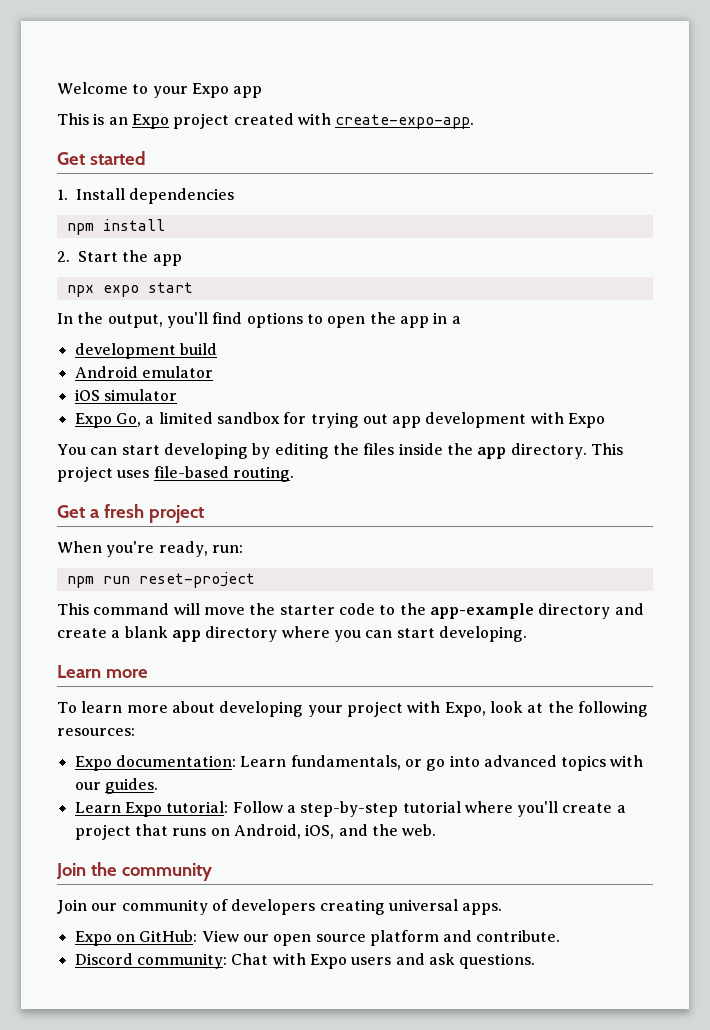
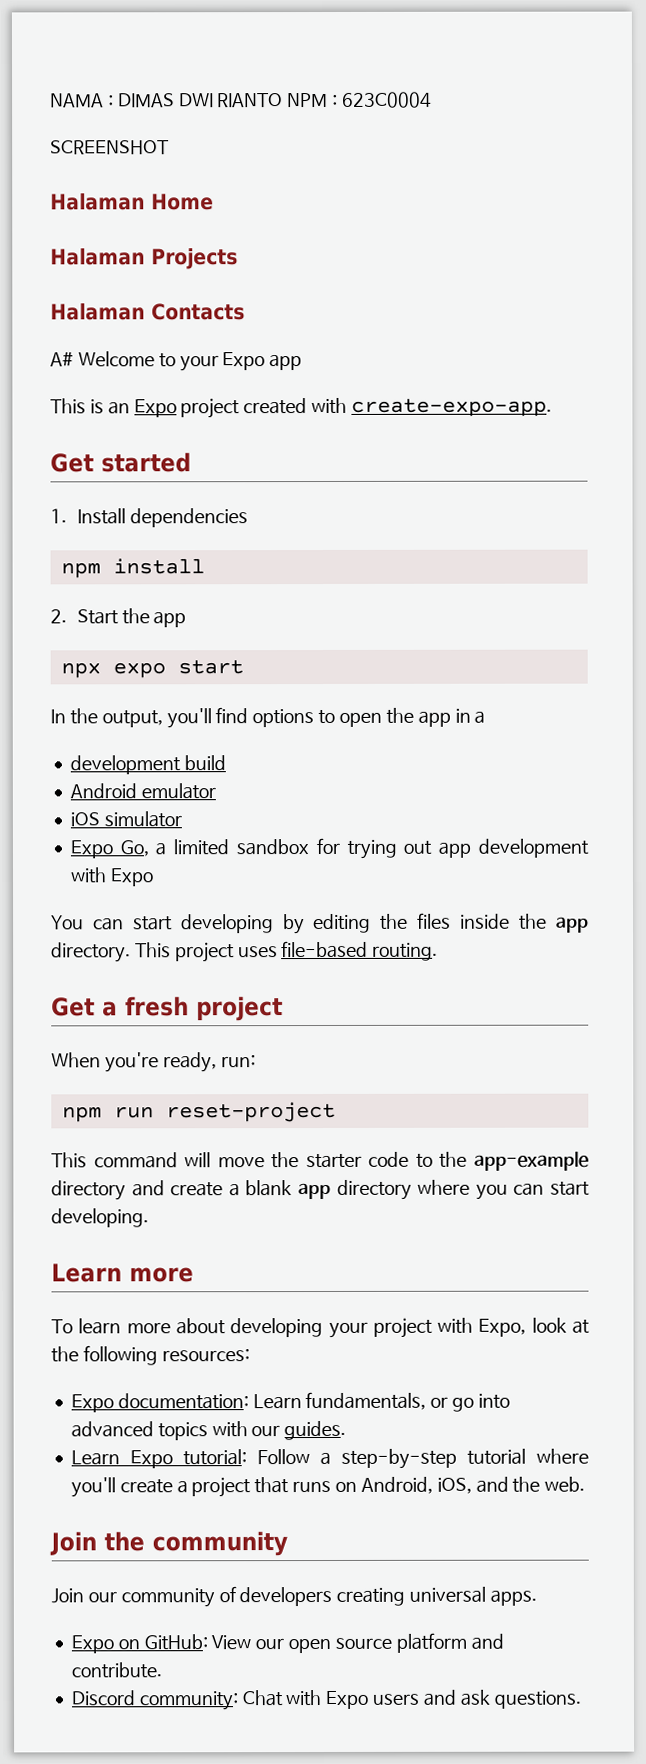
(57, 88) none -> [50,91,433,108] [50,140,169,155] [50,193,214,211] [50,248,238,270] [50,303,245,321] [50,351,74,367] NAMA : DIMAS DWI RIANTO NPM : 623C0004 // SCREENSHOT // Halaman Home // Halaman Projects // Halaman Contacts // A#

